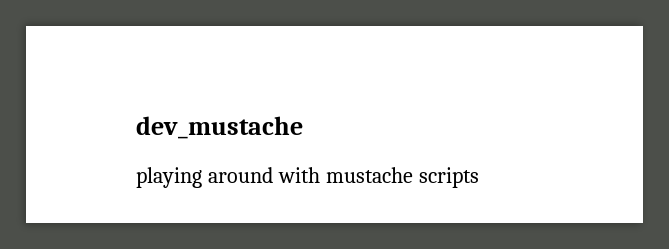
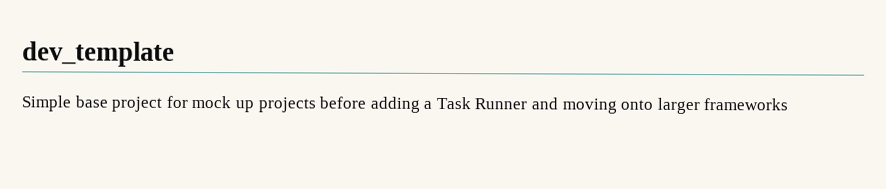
[136,116,303,139] [136,167,479,188] dev_mustache // playing around with mustache scripts -> [22,41,175,67] [21,95,789,115] dev_template // Simple base project for mock up projects before adding a Task Runner and moving onto larger frameworks

